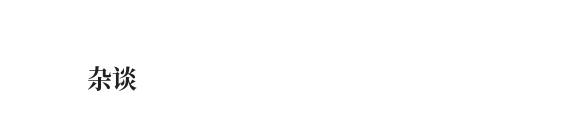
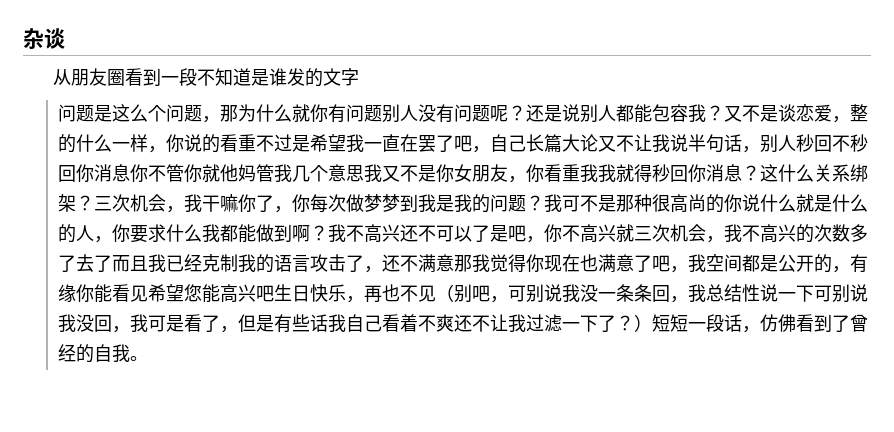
(137, 78) none -> [52,68,359,87] [58,104,869,123] [58,134,869,153] [58,164,869,183] [58,194,869,213] [58,224,869,243] [58,254,869,273] [58,284,869,303] [58,314,869,333] [58,344,149,363] // 从朋友圈看到一段不知道是谁发的文字 // 问题是这么个问题，那为什么就你有问题别人没有问题呢？还是说别人都能包容我？又不是谈恋爱，整的什么一样，你说的看重不过是希望我一直在罢了吧，自己长篇大论又不让我说半句话，别人秒回不秒回你消息你不管你就他妈管我几个意思我又不是你女朋友，你看重我我就得秒回你消息？这什么关系绑架？三次机会，我干嘛你了，你每次做梦梦到我是我的问题？我可不是那种很高尚的你说什么就是什么的人，你要求什么我都能做到啊？我不高兴还不可以了是吧，你不高兴就三次机会，我不高兴的次数多了去了而且我已经克制我的语言攻击了，还不满意那我觉得你现在也满意了吧，我空间都是公开的，有缘你能看见希望您能高兴吧生日快乐，再也不见（别吧，可别说我没一条条回，我总结性说一下可别说我没回，我可是看了，但是有些话我自己看着不爽还不让我过滤一下了？）短短一段话，仿佛看到了曾经的自我。

